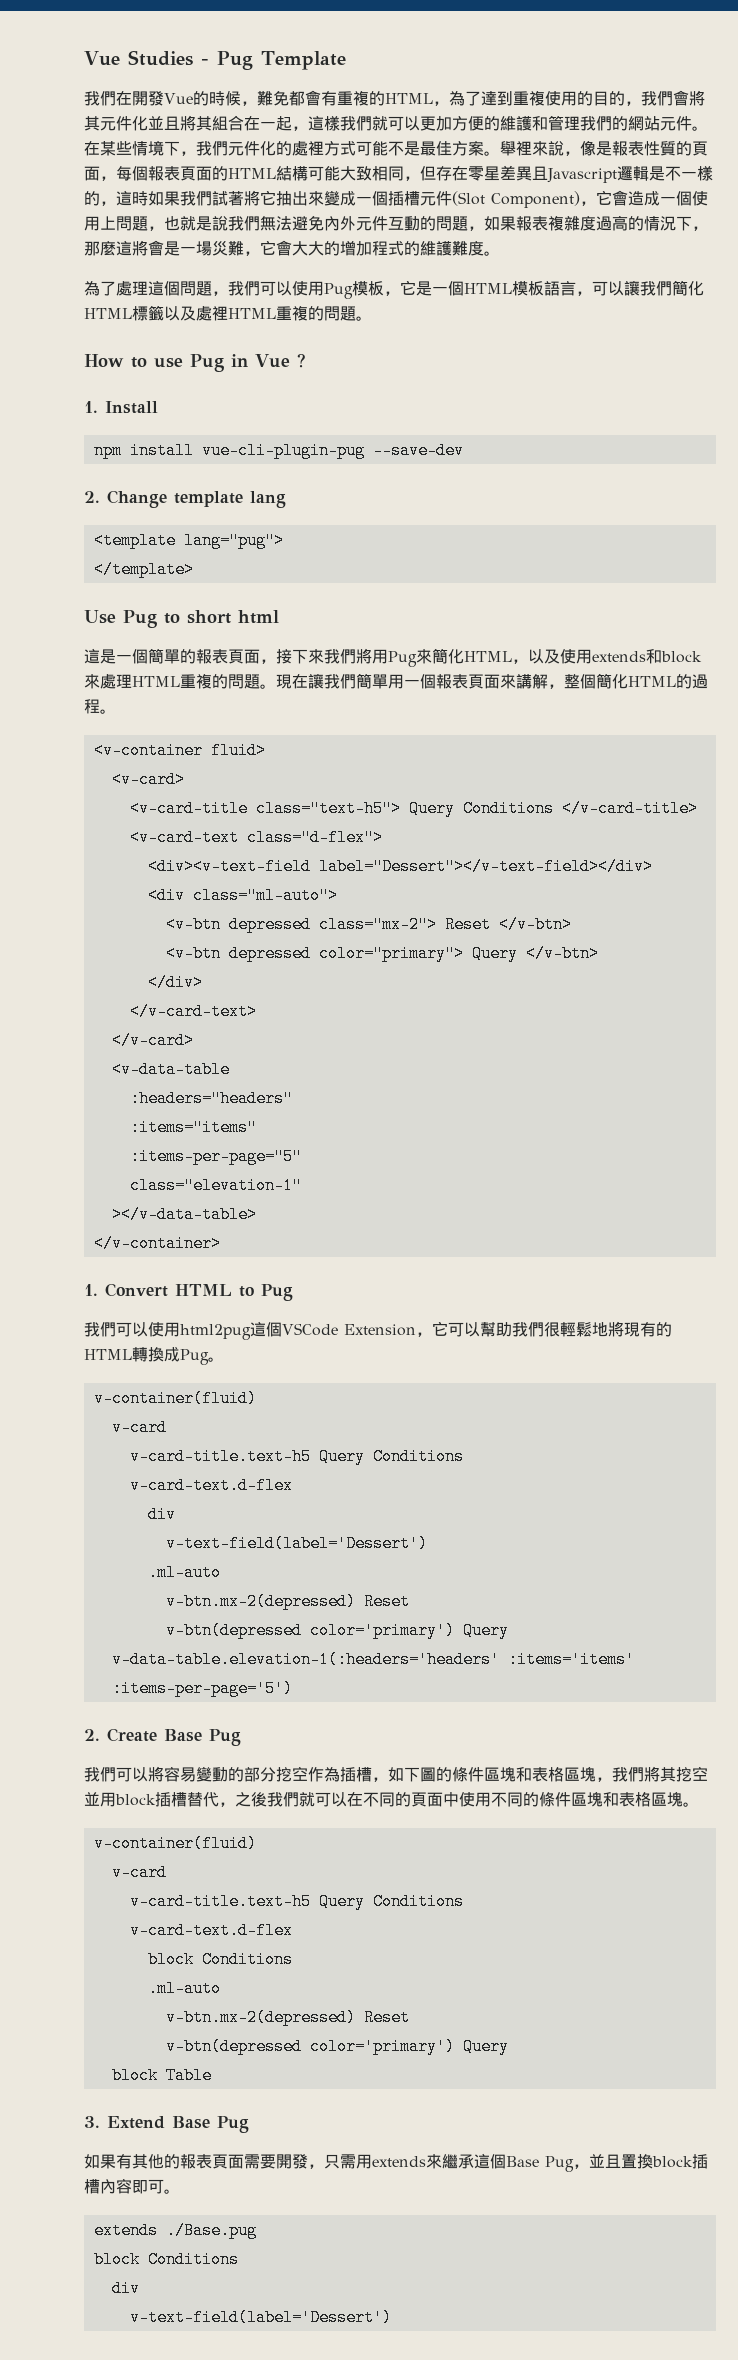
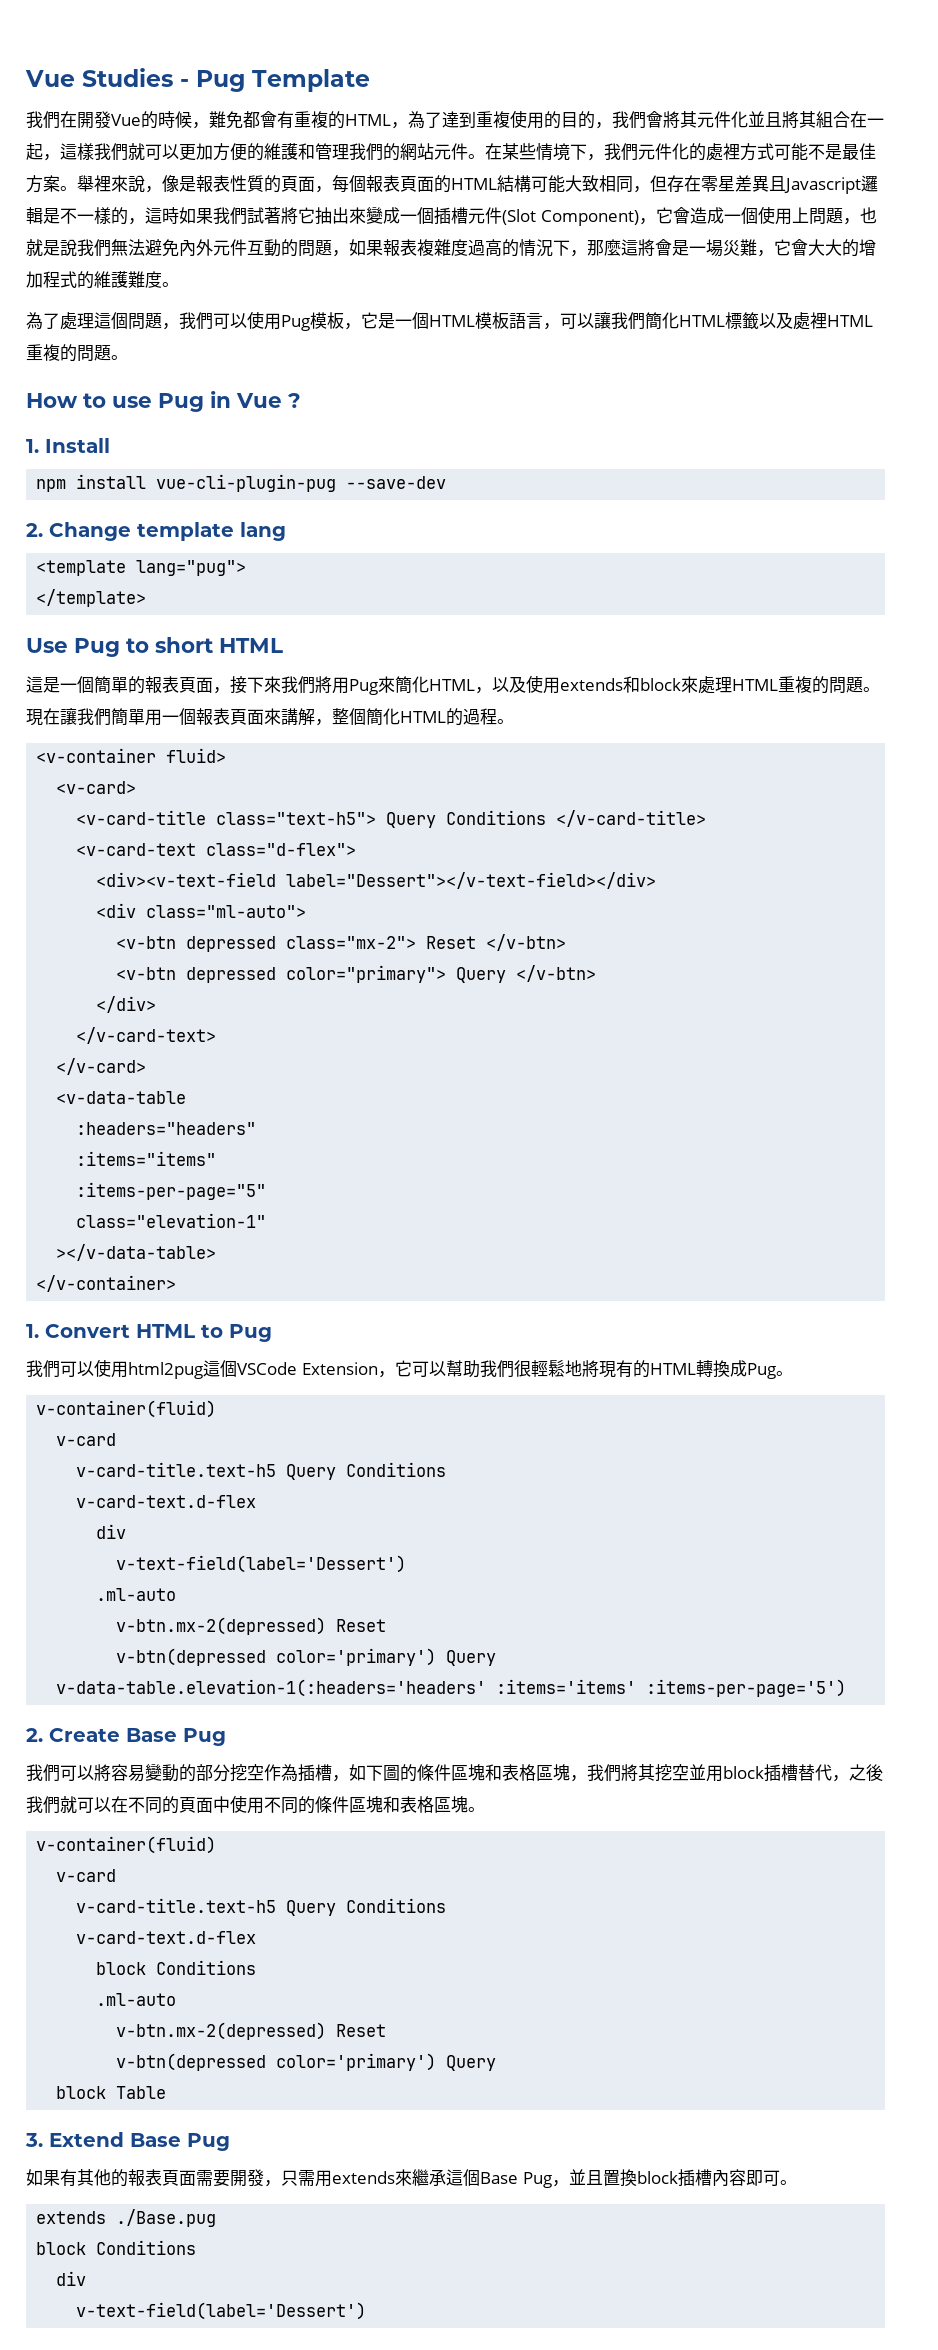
[238,610,279,624] html -> [219,638,283,653] HTML

